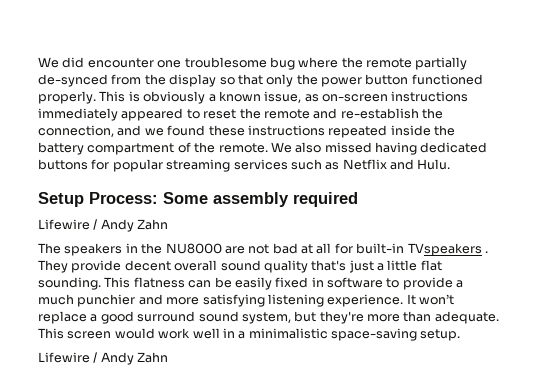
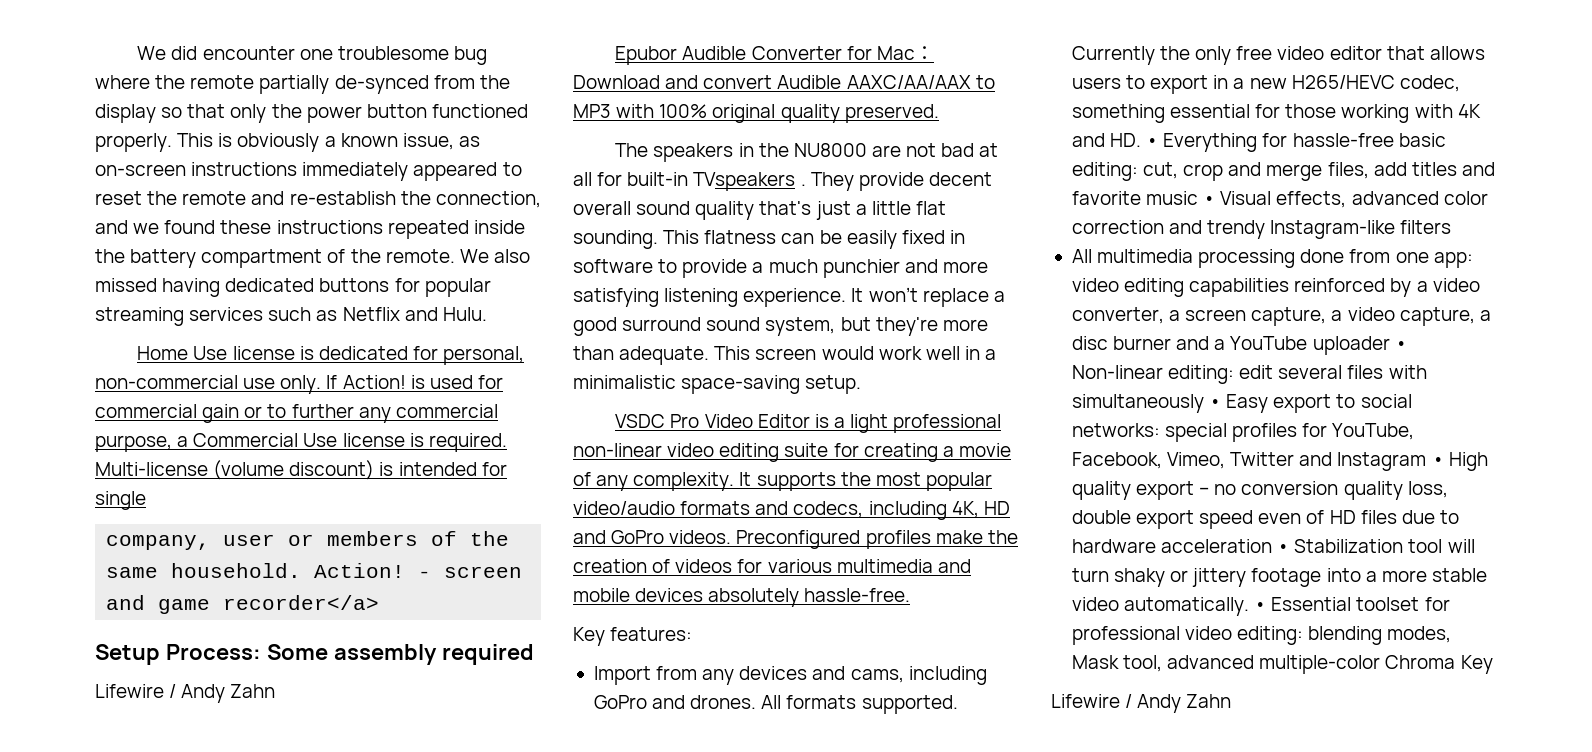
(451, 164) none -> [137,346,525,365] [95,375,503,394] [95,404,498,423] [95,433,507,452] [95,460,507,480] [95,491,146,510] [106,531,510,550] [106,563,523,578] [106,595,380,614] // Home Use license is dedicated for personal, non-commercial use only. If Action! is used for commercial gain or to further any commercial purpose, a Commercial Use license is required. Multi-license (volume discount) is intended for single // company, user or members of the same household. Action! - screen and game recorder</a>
(169, 224) none -> [615,46,934,65] [573,75,995,89] [573,104,939,123] // Epubor Audible Converter for Mac：Download and convert Audible AAXC/AA/AAX to MP3 with 100% original quality preserved.
(461, 335) none -> [615,414,1002,433] [573,443,1011,462] [573,472,992,491] [573,501,1010,520] [573,530,1018,549] [573,559,971,573] [573,588,911,607] [573,627,693,646] [593,666,987,685] [593,695,958,714] [1071,46,1485,65] [1071,75,1460,94] [1071,104,1481,123] [1071,133,1446,152] [1071,162,1495,181] [1071,191,1488,208] [1071,220,1452,239] [1071,249,1473,268] [1071,278,1480,297] [1071,307,1491,326] [1071,336,1407,355] [1071,365,1427,384] [1071,394,1412,413] [1071,423,1415,442] [1071,452,1488,471] [1071,481,1448,500] [1071,510,1459,529] [1071,539,1475,553] [1071,568,1487,587] [1071,597,1450,616] [1071,626,1452,645] [1071,655,1493,674] // VSDC Pro Video Editor is a light professional non-linear video editing suite for creating a movie of any complexity. It supports the most popular video/audio formats and codecs, including 4K, HD and GoPro videos. Preconfigured profiles make the creation of videos for various multimedia and mobile devices absolutely hassle-free. // Key features: // Import from any devices and cams, including GoPro and drones. All formats supported. Сurrently the only free video editor that allows users to export in a new H265/HEVC codec, something essential for those working with 4K and HD. • Everything for hassle-free basic editing: cut, crop and merge files, add titles and favorite music • Visual effects, advanced color correction and trendy Instagram-like filters // All multimedia processing done from one app: video editing capabilities reinforced by a video converter, a screen capture, a video capture, a disc burner and a YouTube uploader • Non-linear editing: edit several files with simultaneously • Easy export to social networks: special profiles for YouTube, Facebook, Vimeo, Twitter and Instagram • High quality export – no conversion quality loss, double export speed even of HD files due to hardware acceleration • Stabilization tool will turn shaky or jittery footage into a more stable video automatically. • Essential toolset for professional video editing: blending modes, Mask tool, advanced multiple-color Chroma Key

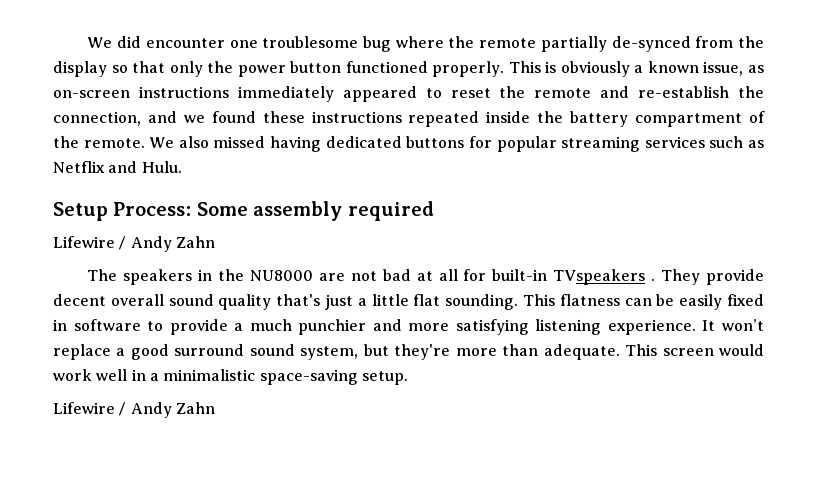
[137,346,525,365] [95,375,503,394] [95,404,498,423] [95,433,507,452] [95,460,507,480] [95,491,146,510] [106,531,510,550] [106,563,523,578] [106,595,380,614] // Home Use license is dedicated for personal, non-commercial use only. If Action! is used for commercial gain or to further any commercial purpose, a Commercial Use license is required. Multi-license (volume discount) is intended for single // company, user or members of the same household. Action! - screen and game recorder</a> -> (182, 167) none
[615,46,934,65] [573,75,995,89] [573,104,939,123] // Epubor Audible Converter for Mac：Download and convert Audible AAXC/AA/AAX to MP3 with 100% original quality preserved. -> (215, 242) none
[615,414,1002,433] [573,443,1011,462] [573,472,992,491] [573,501,1010,520] [573,530,1018,549] [573,559,971,573] [573,588,911,607] [573,627,693,646] [593,666,987,685] [593,695,958,714] [1071,46,1485,65] [1071,75,1460,94] [1071,104,1481,123] [1071,133,1446,152] [1071,162,1495,181] [1071,191,1488,208] [1071,220,1452,239] [1071,249,1473,268] [1071,278,1480,297] [1071,307,1491,326] [1071,336,1407,355] [1071,365,1427,384] [1071,394,1412,413] [1071,423,1415,442] [1071,452,1488,471] [1071,481,1448,500] [1071,510,1459,529] [1071,539,1475,553] [1071,568,1487,587] [1071,597,1450,616] [1071,626,1452,645] [1071,655,1493,674] // VSDC Pro Video Editor is a light professional non-linear video editing suite for creating a movie of any complexity. It supports the most popular video/audio formats and codecs, including 4K, HD and GoPro videos. Preconfigured profiles make the creation of videos for various multimedia and mobile devices absolutely hassle-free. // Key features: // Import from any devices and cams, including GoPro and drones. All formats supported. Сurrently the only free video editor that allows users to export in a new H265/HEVC codec, something essential for those working with 4K and HD. • Everything for hassle-free basic editing: cut, crop and merge files, add titles and favorite music • Visual effects, advanced color correction and trendy Instagram-like filters // All multimedia processing done from one app: video editing capabilities reinforced by a video converter, a screen capture, a video capture, a disc burner and a YouTube uploader • Non-linear editing: edit several files with simultaneously • Easy export to social networks: special profiles for YouTube, Facebook, Vimeo, Twitter and Instagram • High quality export – no conversion quality loss, double export speed even of HD files due to hardware acceleration • Stabilization tool will turn shaky or jittery footage into a more stable video automatically. • Essential toolset for professional video editing: blending modes, Mask tool, advanced multiple-color Chroma Key -> (408, 378) none

